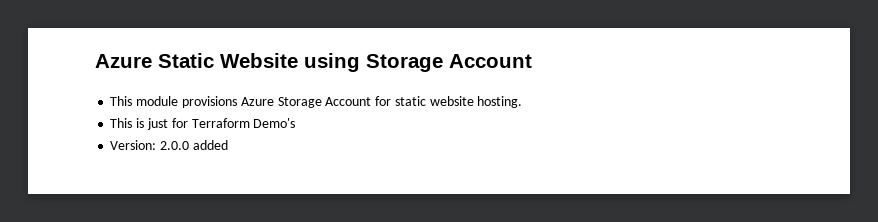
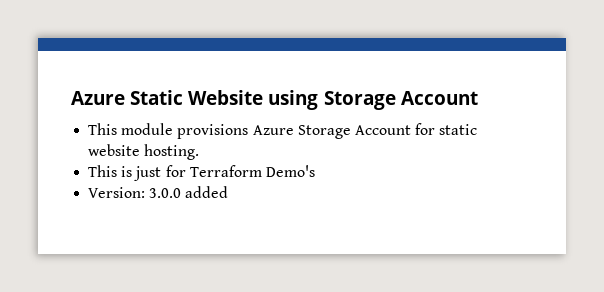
[160,141,190,150] 2.0.0 -> [149,188,182,198] 3.0.0

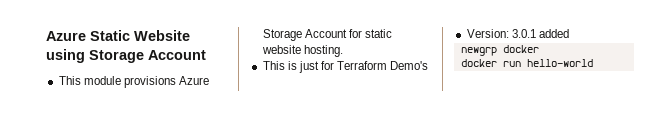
[149,188,182,198] 3.0.0 -> [511,29,536,38] 3.0.1
(229, 192) none -> [460,45,539,56] [460,59,593,67] // newgrp docker // docker run hello-world

